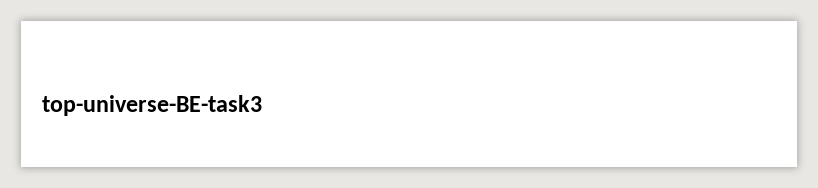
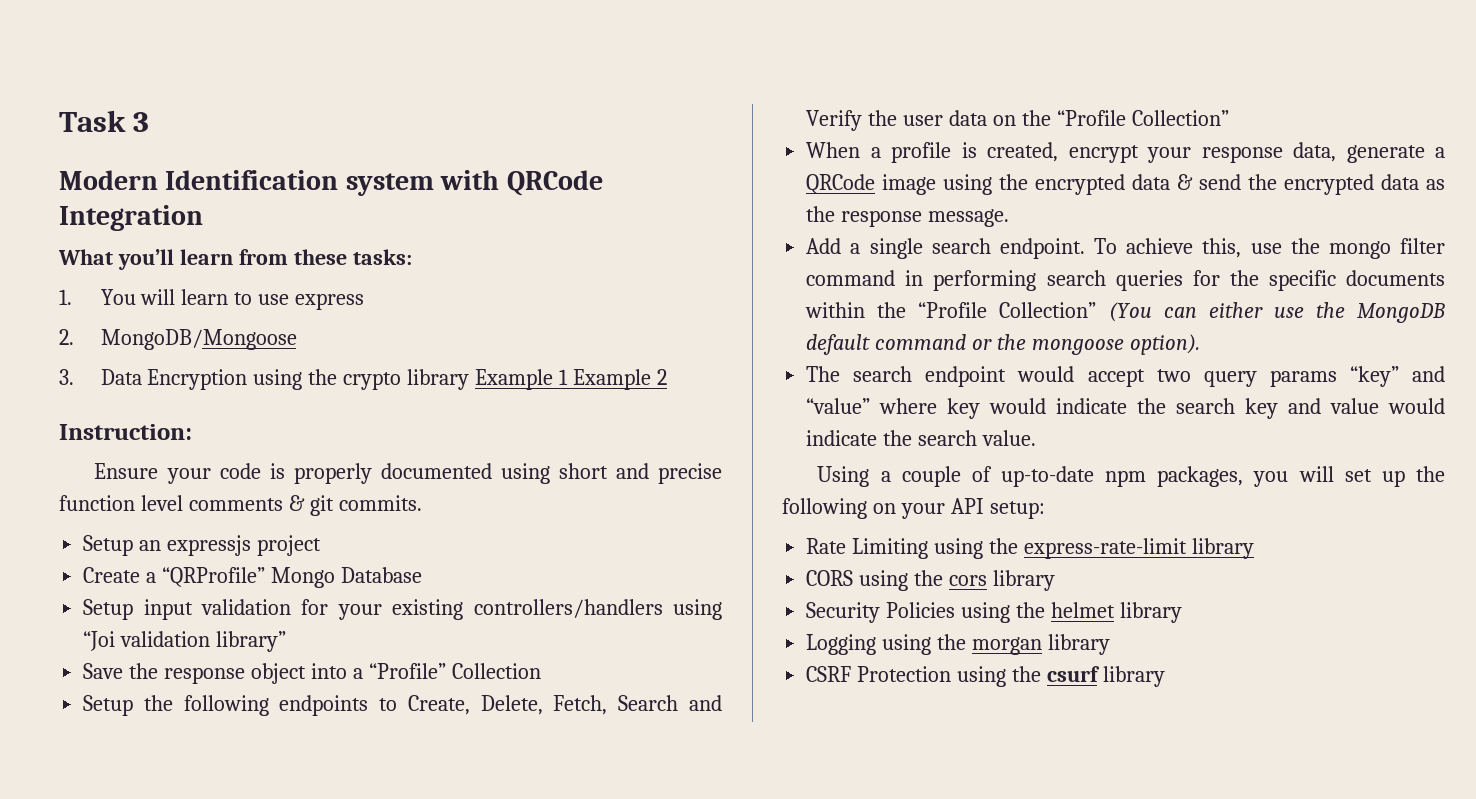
[42,95,262,116] top-universe-BE-task3 -> [59,110,150,132] [59,170,603,196] [59,205,203,231] [58,249,412,270] [59,289,365,310] [59,329,297,350] [59,369,667,390] [59,424,192,440] [94,463,723,484] [59,495,422,516] [83,535,322,556] [83,567,422,588] [83,599,722,620] [83,631,287,652] [83,663,541,684] [83,695,722,716] [806,110,1229,131] [806,142,1445,163] [806,174,1445,195] [806,206,1010,227] [806,238,1445,259] [806,270,1445,291] [805,302,1445,323] [806,334,1200,355] [806,366,1445,387] [806,398,1445,419] [806,430,1037,446] [817,466,1445,487] [782,498,1045,519] [806,538,1254,559] [806,570,1055,591] [806,602,1182,623] [806,634,1110,655] [806,666,1165,687] Task 3 // Modern Identification system with QRCode Integration // What you’ll learn from these tasks: // 1. You will learn to use express // 2. MongoDB/Mongoose // 3. Data Encryption using the crypto library Example 1 Example 2 // Instruction: // Ensure your code is properly documented using short and precise function level comments & git commits. // Setup an expressjs project // Create a “QRProfile” Mongo Database // Setup input validation for your existing controllers/handlers using “Joi validation library” // Save the response object into a “Profile” Collection // Setup the following endpoints to Create, Delete, Fetch, Search and Verify the user data on the “Profile Collection” // When a profile is created, encrypt your response data, generate a QRCode image using the encrypted data & send the encrypted data as the response message. // Add a single search endpoint. To achieve this, use the mongo filter command in performing search queries for the specific documents within the “Profile Collection” (You can either use the MongoDB default command or the mongoose option). // The search endpoint would accept two query params “key” and “value” where key would indicate the search key and value would indicate the search value. // Using a couple of up-to-date npm packages, you will set up the following on your API setup: // Rate Limiting using the express-rate-limit library // CORS using the cors library // Security Policies using the helmet library // Logging using the morgan library // CSRF Protection using the csurf library

